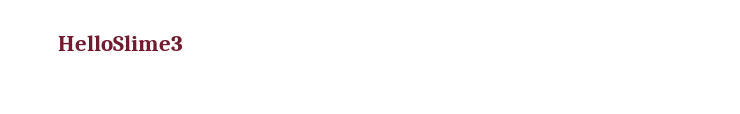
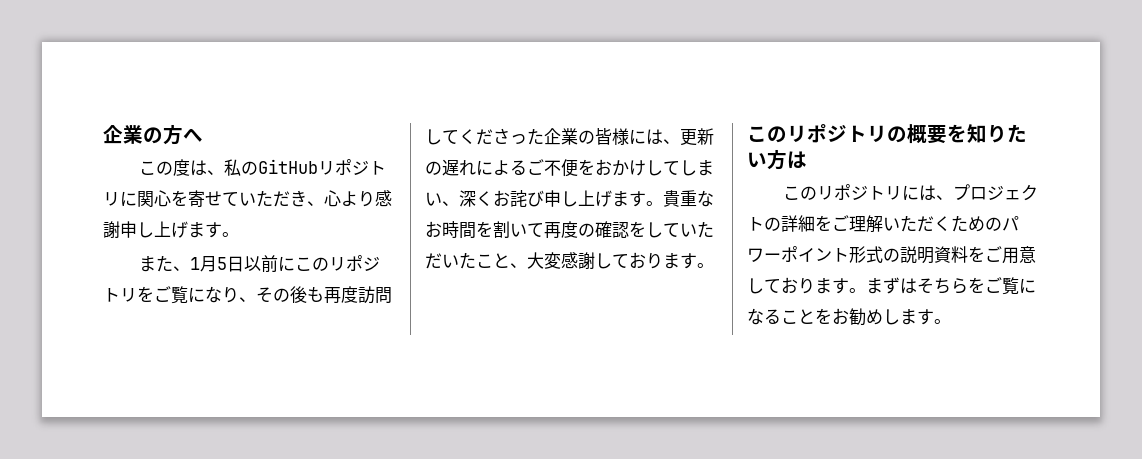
[58,35,183,51] HelloSlime3 -> [103,124,203,145] [139,159,387,176] [103,190,392,208] [103,221,239,238] [139,255,381,273] [103,286,392,304] [425,128,714,146] [425,159,714,177] [425,190,714,207] [425,221,714,239] [425,252,714,269] [747,124,1027,144] [747,149,807,170] [783,184,1039,201] [747,215,1019,233] [747,246,1036,264] [747,277,1036,295] [747,308,951,326] 企業の方へ // この度は、私のGitHubリポジトリに関心を寄せていただき、心より感謝申し上げます。 // また、1月5日以前にこのリポジトリをご覧になり、その後も再度訪問してくださった企業の皆様には、更新の遅れによるご不便をおかけしてしまい、深くお詫び申し上げます。貴重なお時間を割いて再度の確認をしていただいたこと、大変感謝しております。 // このリポジトリの概要を知りたい方は // このリポジトリには、プロジェクトの詳細をご理解いただくためのパワーポイント形式の説明資料をご用意しております。まずはそちらをご覧になることをお勧めします。

